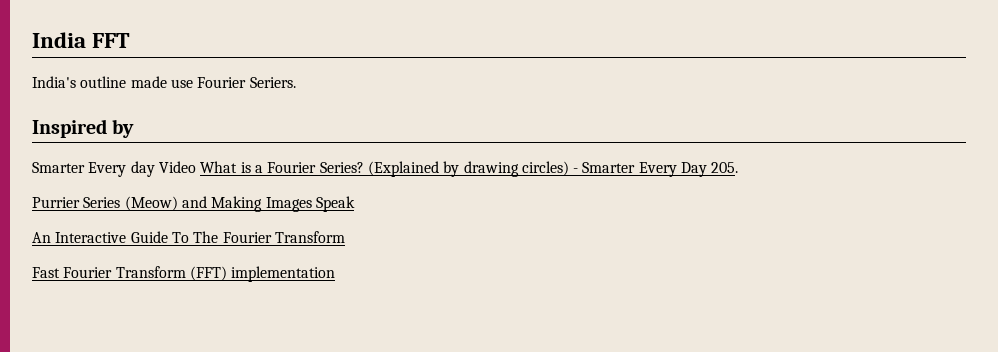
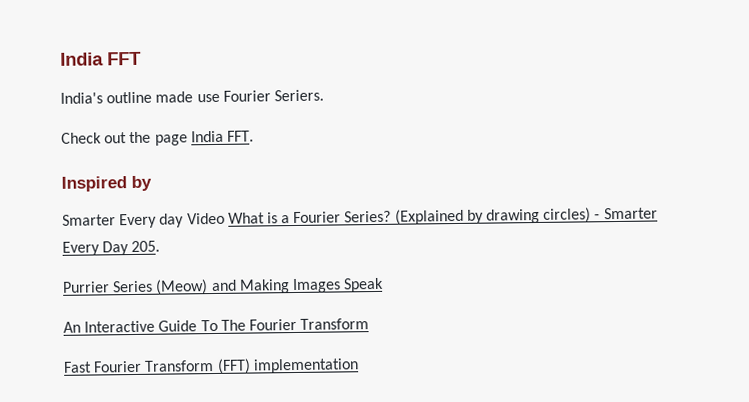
(296, 82) none -> [61,130,254,146] // Check out the page India FFT.

